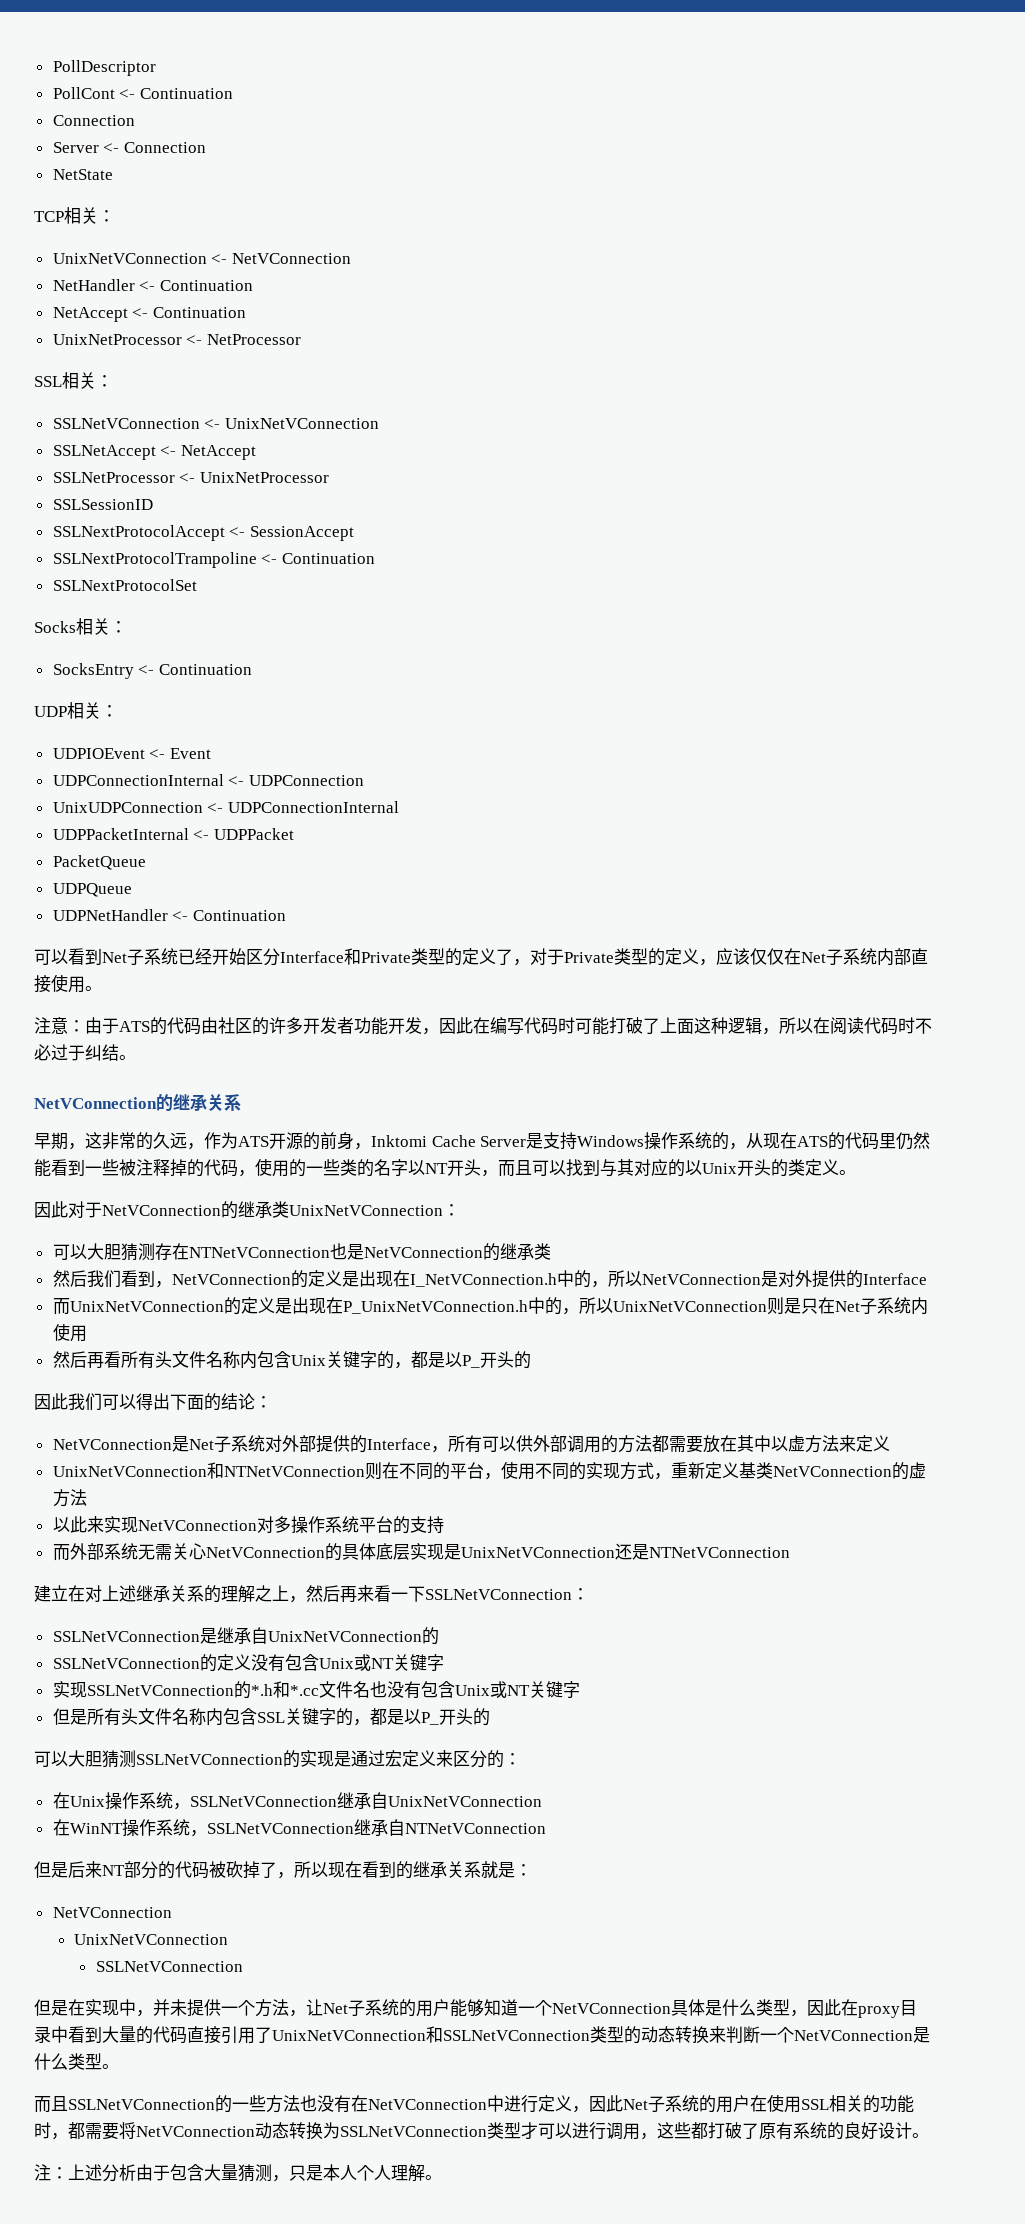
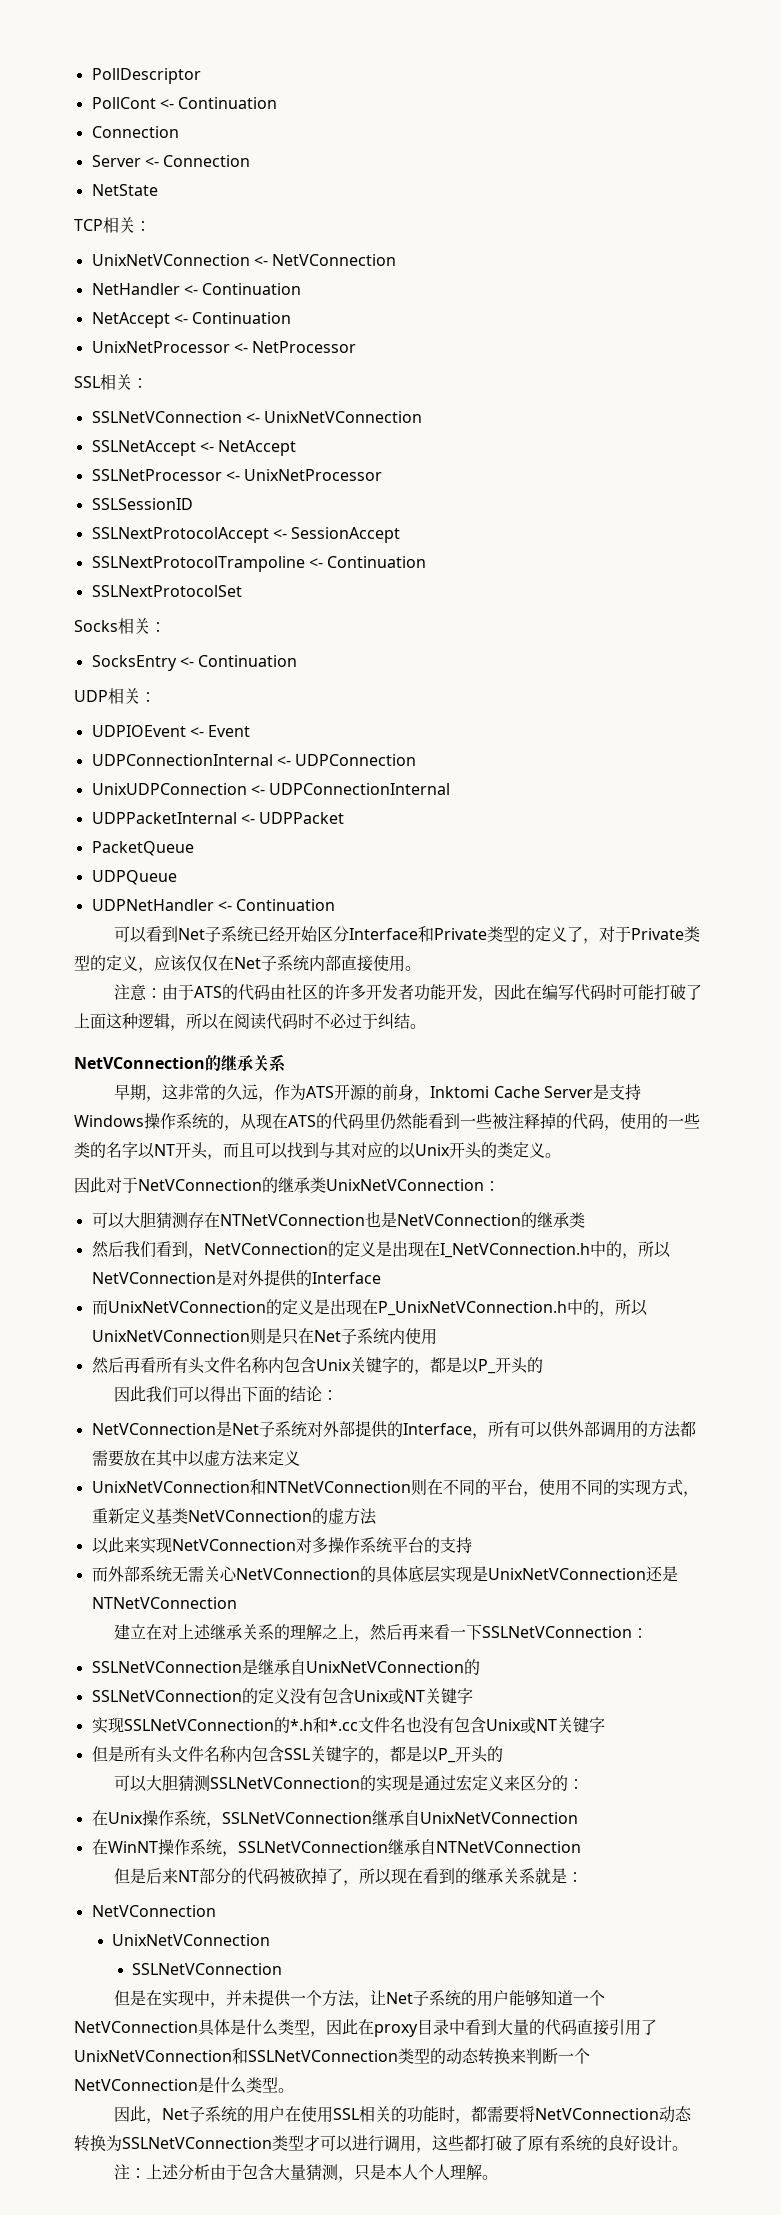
[34,2095,623,2113] 而且SSLNetVConnection的一些方法也没有在NetVConnection中进行定义，因此 -> [114,2106,163,2124] 因此，

